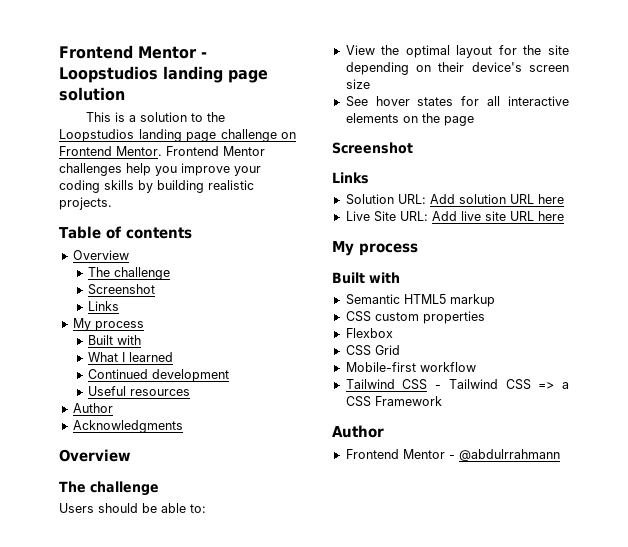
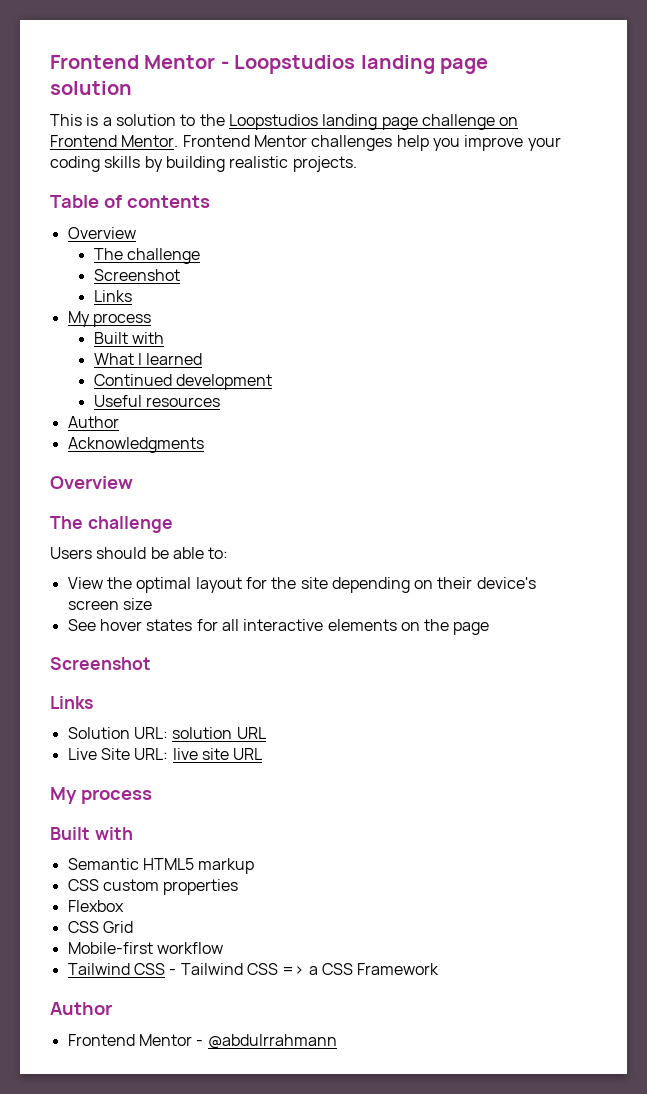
[429,194,455,204] Add -> (168, 733) none
[537,194,564,204] here -> (266, 733) none
[431,211,457,221] Add -> (169, 754) none
[537,211,564,221] here -> (263, 754) none

